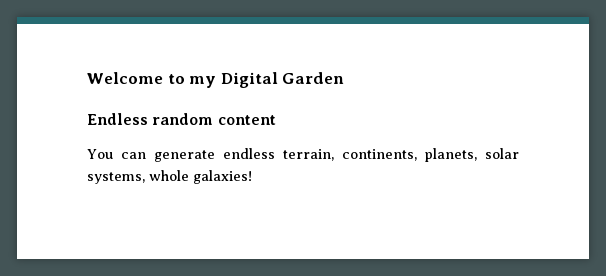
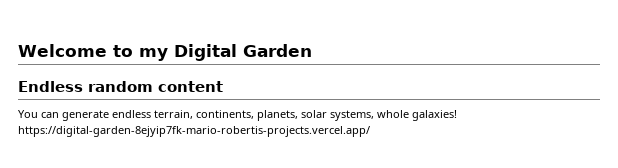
(252, 177) none -> [18,126,370,137] https://digital-garden-8ejyip7fk-mario-robertis-projects.vercel.app/

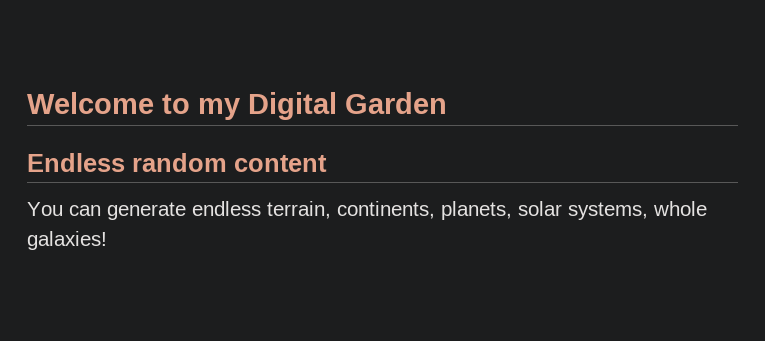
[18,126,370,137] https://digital-garden-8ejyip7fk-mario-robertis-projects.vercel.app/ -> (107, 240) none

